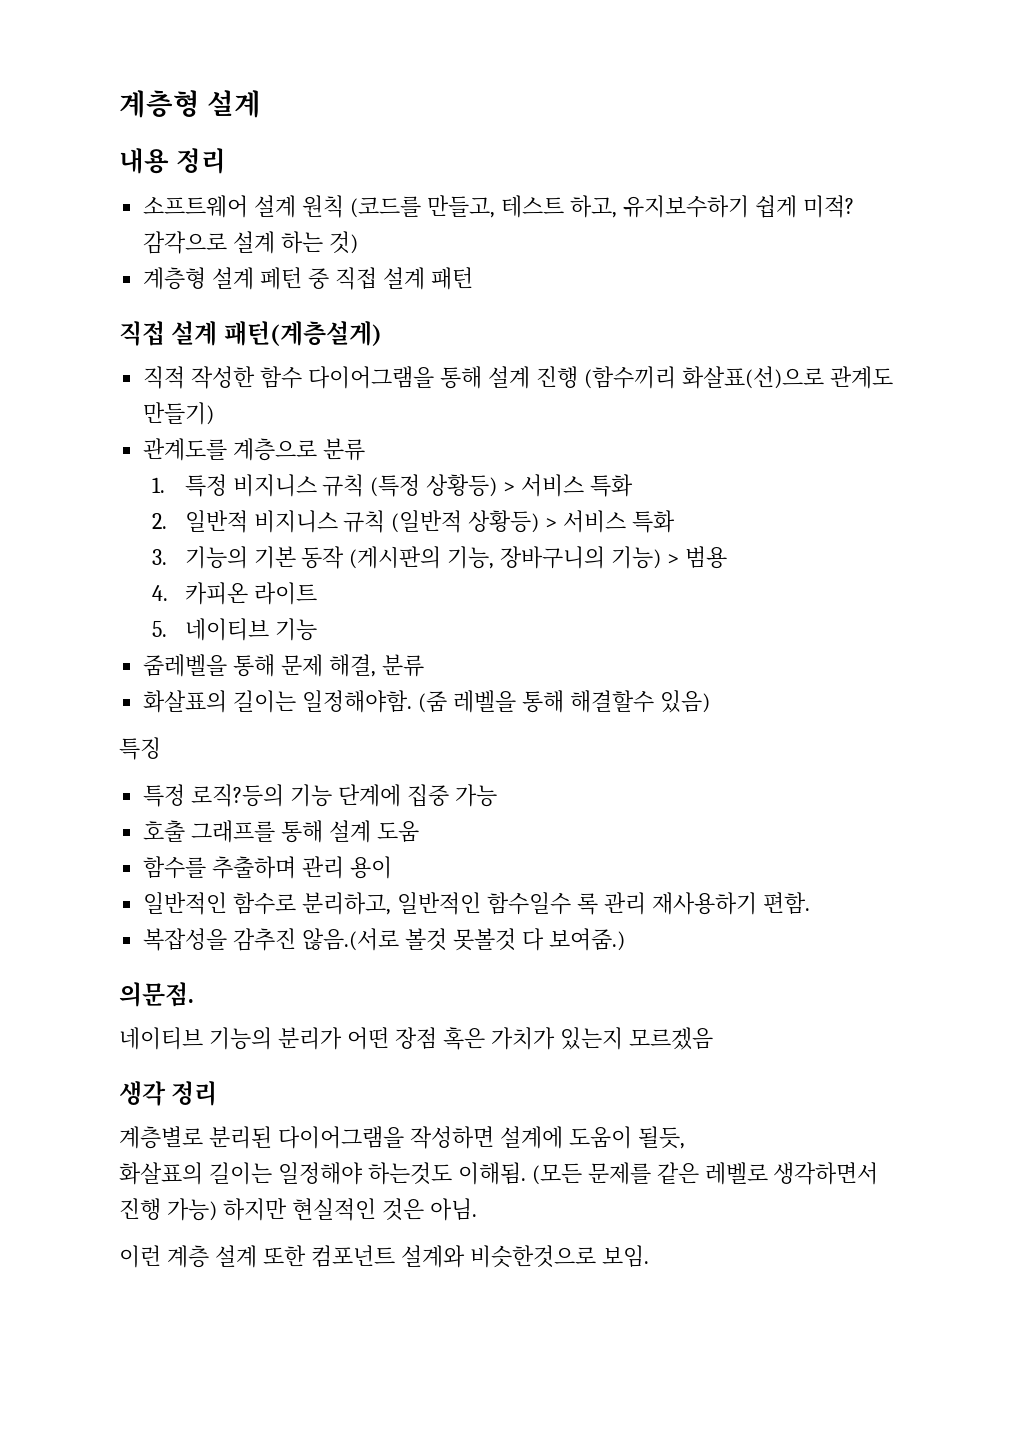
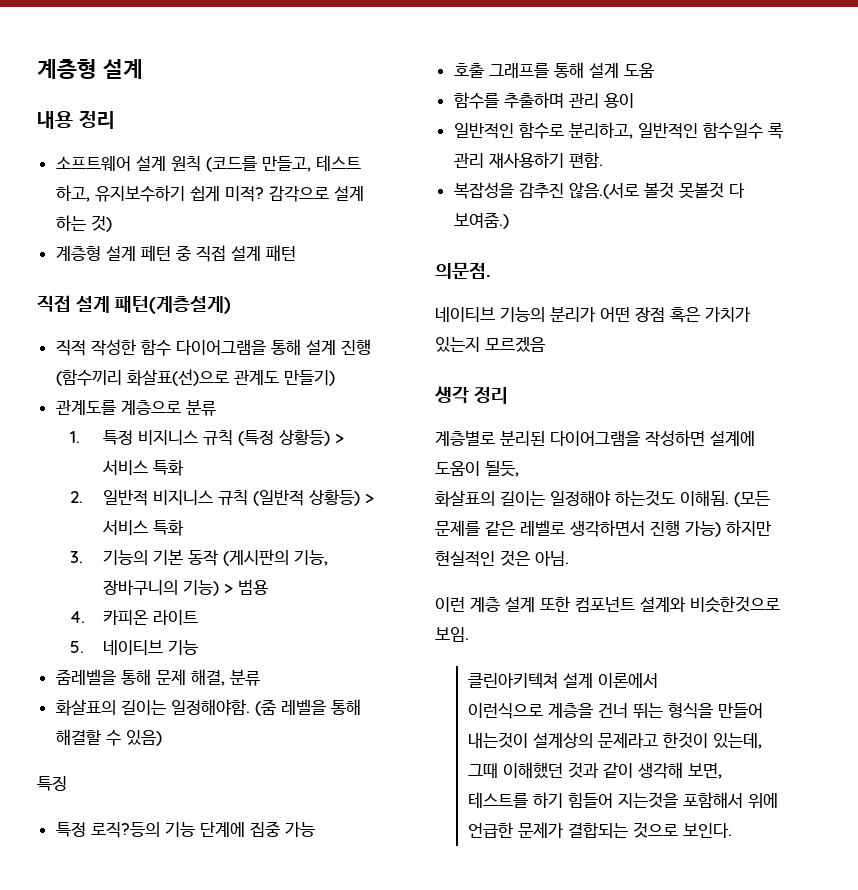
[569,690,654,713] 해결할수 -> [55,729,121,746] 해결할 수
(649, 1256) none -> [467,672,658,689] [467,703,763,719] [467,732,762,749] [467,762,722,779] [467,792,778,809] [467,822,732,838] // 클린아키텍쳐 설계 이론에서 // 이런식으로 계층을 건너 뛰는 형식을 만들어 내는것이 설계상의 문제라고 한것이 있는데, 그때 이해했던 것과 같이 생각해 보면, 테스트를 하기 힘들어 지는것을 포함해서 위에 언급한 문제가 결합되는 것으로 보인다.

